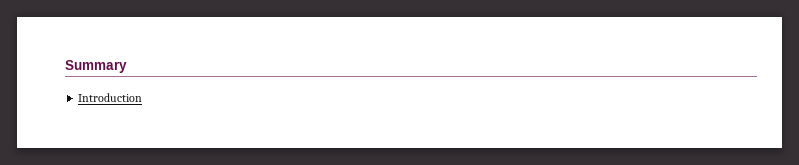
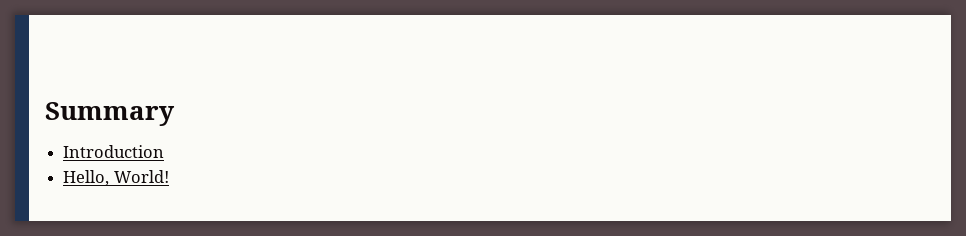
(143, 97) none -> [63,170,169,186] // Hello, World!

